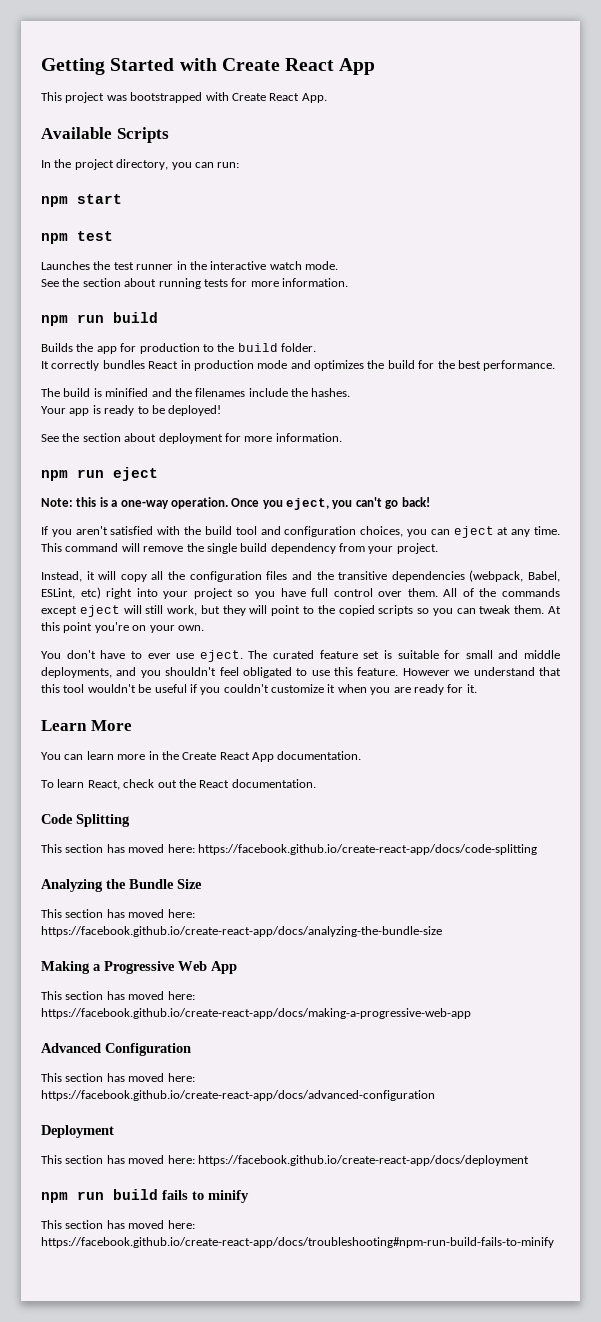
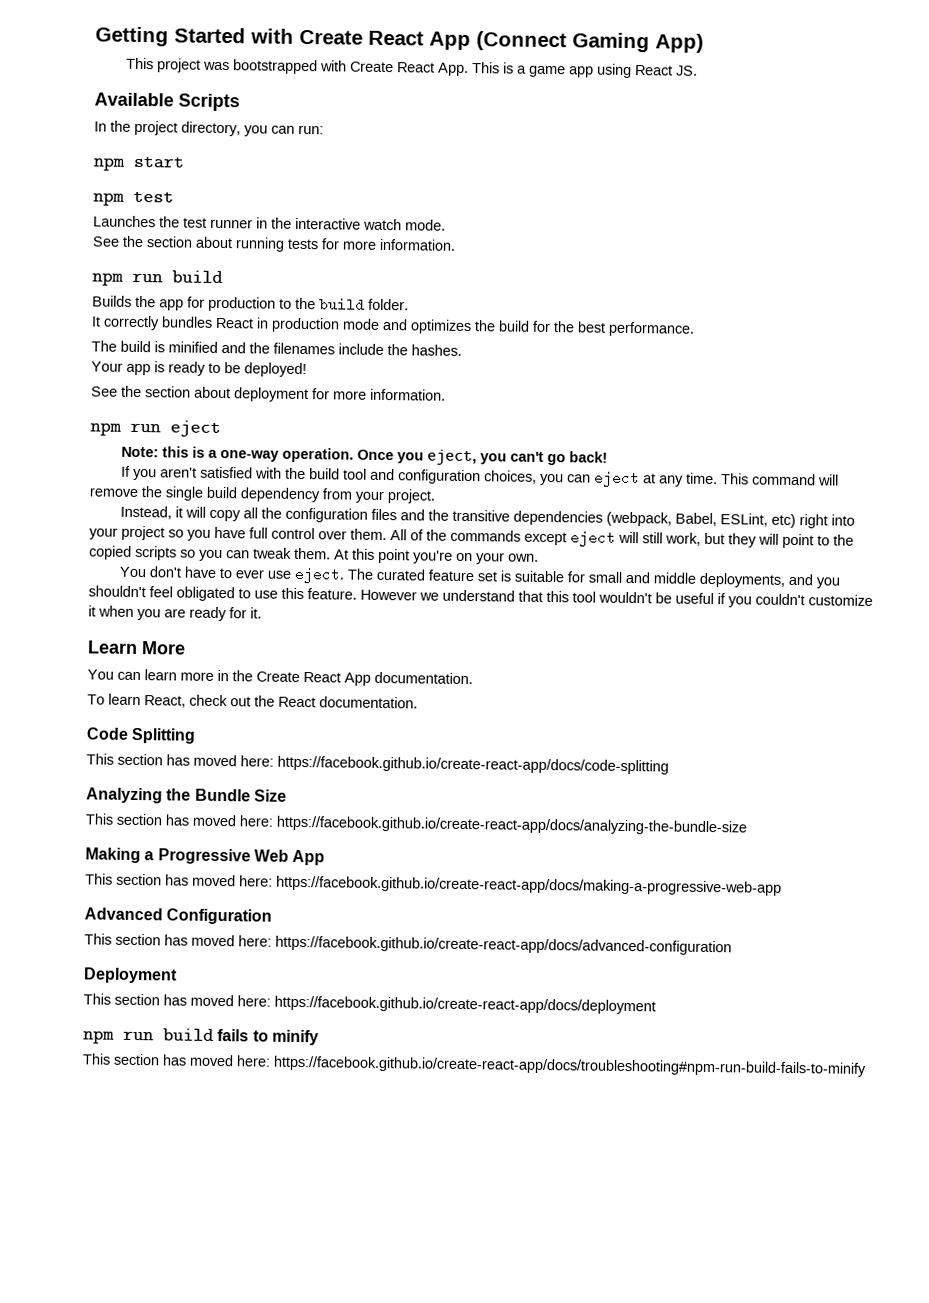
(376, 66) none -> [476,31,704,53] (Connect Gaming App)
(327, 98) none -> [472,62,699,79] This is a game app using React JS.

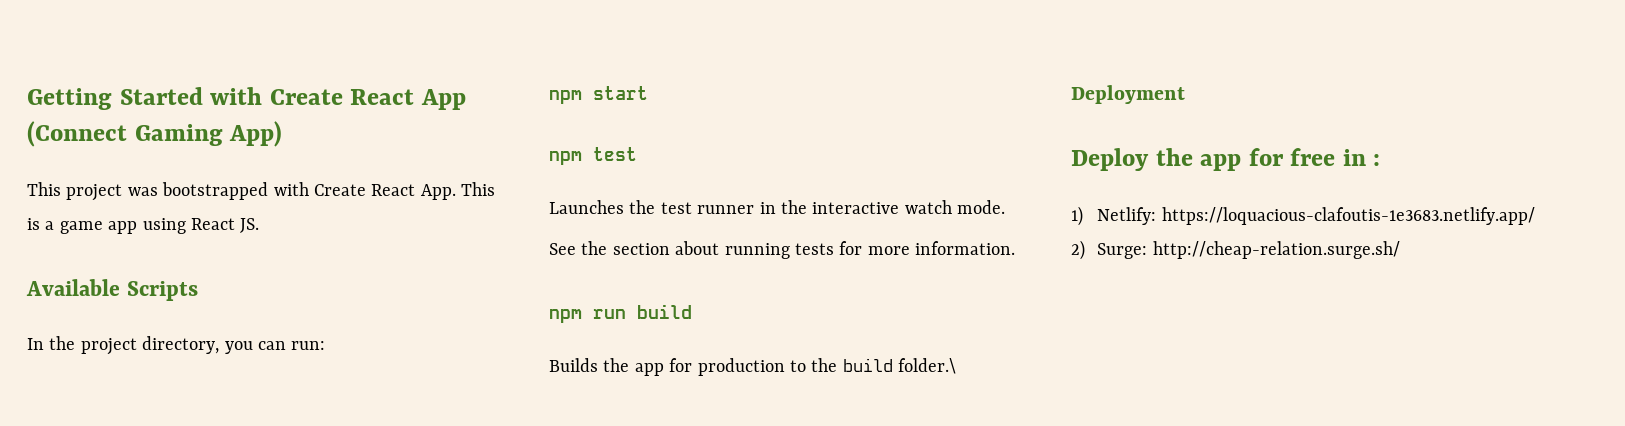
[368,298,409,311] [91,315,695,337] [91,340,462,356] [91,361,307,378] [91,385,446,403] [90,420,221,438] [121,446,609,466] [121,465,840,488] [89,486,435,504] [120,505,856,529] [89,525,854,549] [89,545,539,565] [119,566,841,589] [88,585,873,608] [88,605,262,622] [87,640,186,655] [87,669,473,686] [87,693,418,709] [86,727,197,744] [86,753,669,775] [86,787,287,804] [85,813,747,836] [85,847,326,866] [85,873,782,896] [84,907,273,925] [84,933,732,956] [83,967,178,984] [83,993,656,1015] [83,1028,319,1046] [82,1053,867,1077] folder. // It correctly bundles React in production mode and optimizes the build for the best performance. // The build is minified and the filenames include the hashes. // Your app is ready to be deployed! // See the section about deployment for more information. // npm run eject // Note: this is a one-way operation. Once you eject, you can't go back! // If you aren't satisfied with the build tool and configuration choices, you can eject at any time. This command will remove the single build dependency from your project. // Instead, it will copy all the configuration files and the transitive dependencies (webpack, Babel, ESLint, etc) right into your project so you have full control over them. All of the commands except eject will still work, but they will point to the copied scripts so you can tweak them. At this point you're on your own. // You don't have to ever use eject. The curated feature set is suitable for small and middle deployments, and you shouldn't feel obligated to use this feature. However we understand that this tool wouldn't be useful if you couldn't customize it when you are ready for it. // Learn More // You can learn more in the Create React App documentation. // To learn React, check out the React documentation. // Code Splitting // This section has moved here: https://facebook.github.io/create-react-app/docs/code-splitting // Analyzing the Bundle Size // This section has moved here: https://facebook.github.io/create-react-app/docs/analyzing-the-bundle-size // Making a Progressive Web App // This section has moved here: https://facebook.github.io/create-react-app/docs/making-a-progressive-web-app // Advanced Configuration // This section has moved here: https://facebook.github.io/create-react-app/docs/advanced-configuration // Deployment // This section has moved here: https://facebook.github.io/create-react-app/docs/deployment // npm run build fails to minify // This section has moved here: https://facebook.github.io/create-react-app/docs/troubleshooting#npm-run-build-fails-to-minify -> [898,358,957,374] [1071,85,1185,104] [1071,148,1381,171] [1071,206,1535,226] [1071,240,1400,260] folder.\ // Deployment // Deploy the app for free in : // 1) Netlify: https://loquacious-clafoutis-1e3683.netlify.app/ // 2) Surge: http://cheap-relation.surge.sh/

